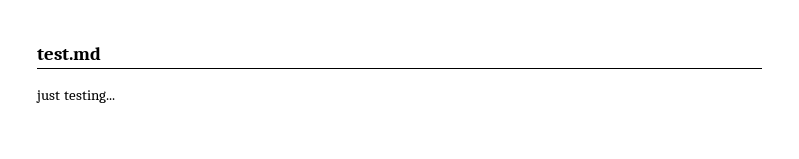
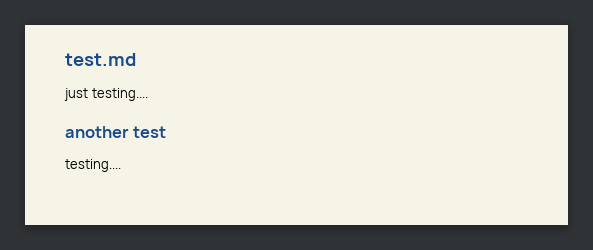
[63,90,115,103] testing... -> [91,88,148,101] [65,126,167,138] [65,159,121,172] testing.... // another test // testing....

